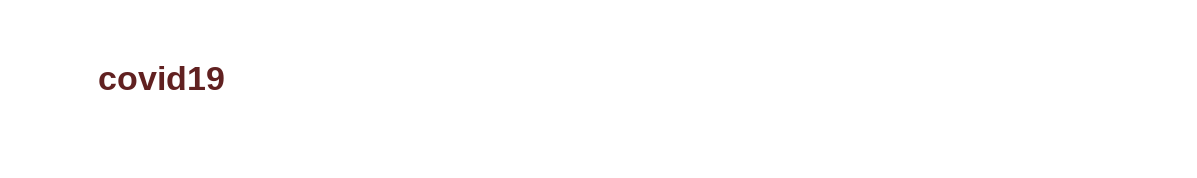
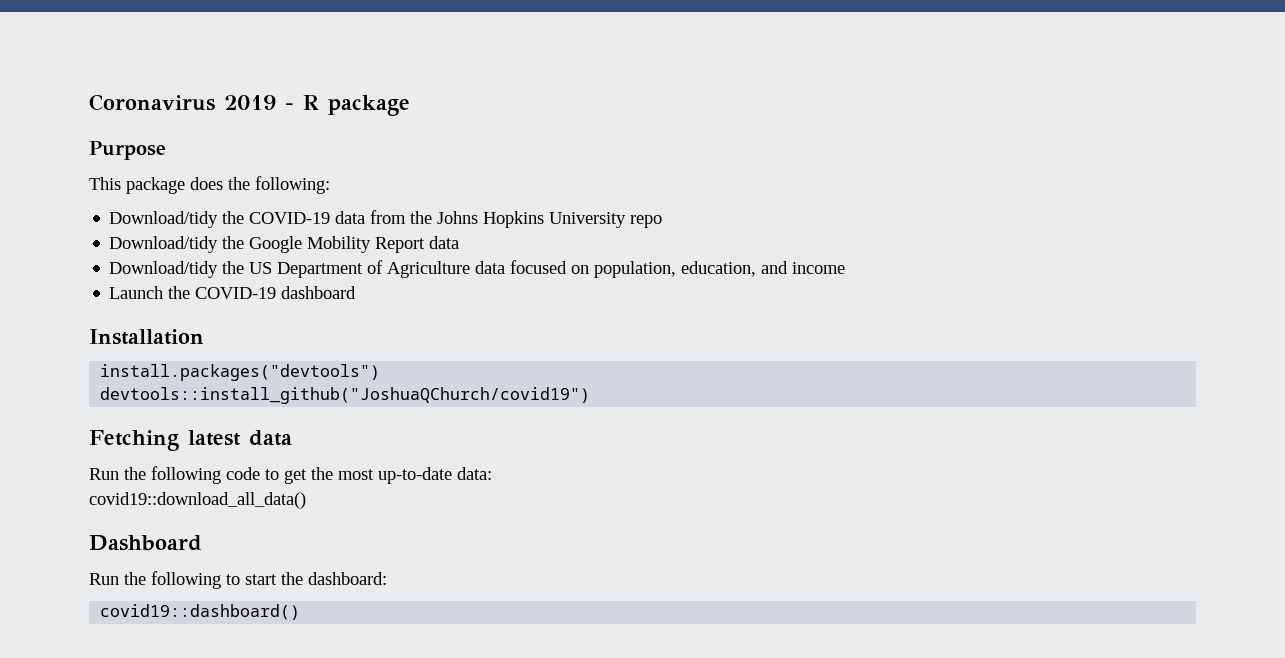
[98,66,225,90] covid19 -> [89,94,410,116] [89,141,166,160] [89,176,330,194] [109,210,663,228] [109,236,460,253] [109,260,846,278] [109,286,357,299] [89,329,204,345] [100,364,381,381] [100,387,591,404] [89,430,292,451] [89,466,492,484] [89,492,306,509] [89,535,202,551] [89,571,387,589] [100,604,301,620] Coronavirus 2019 - R package // Purpose // This package does the following: // Download/tidy the COVID-19 data from the Johns Hopkins University repo // Download/tidy the Google Mobility Report data // Download/tidy the US Department of Agriculture data focused on population, education, and income // Launch the COVID-19 dashboard // Installation // install.packages("devtools") // devtools::install_github("JoshuaQChurch/covid19") // Fetching latest data // Run the following code to get the most up-to-date data: // covid19::download_all_data() // Dashboard // Run the following to start the dashboard: // covid19::dashboard()

